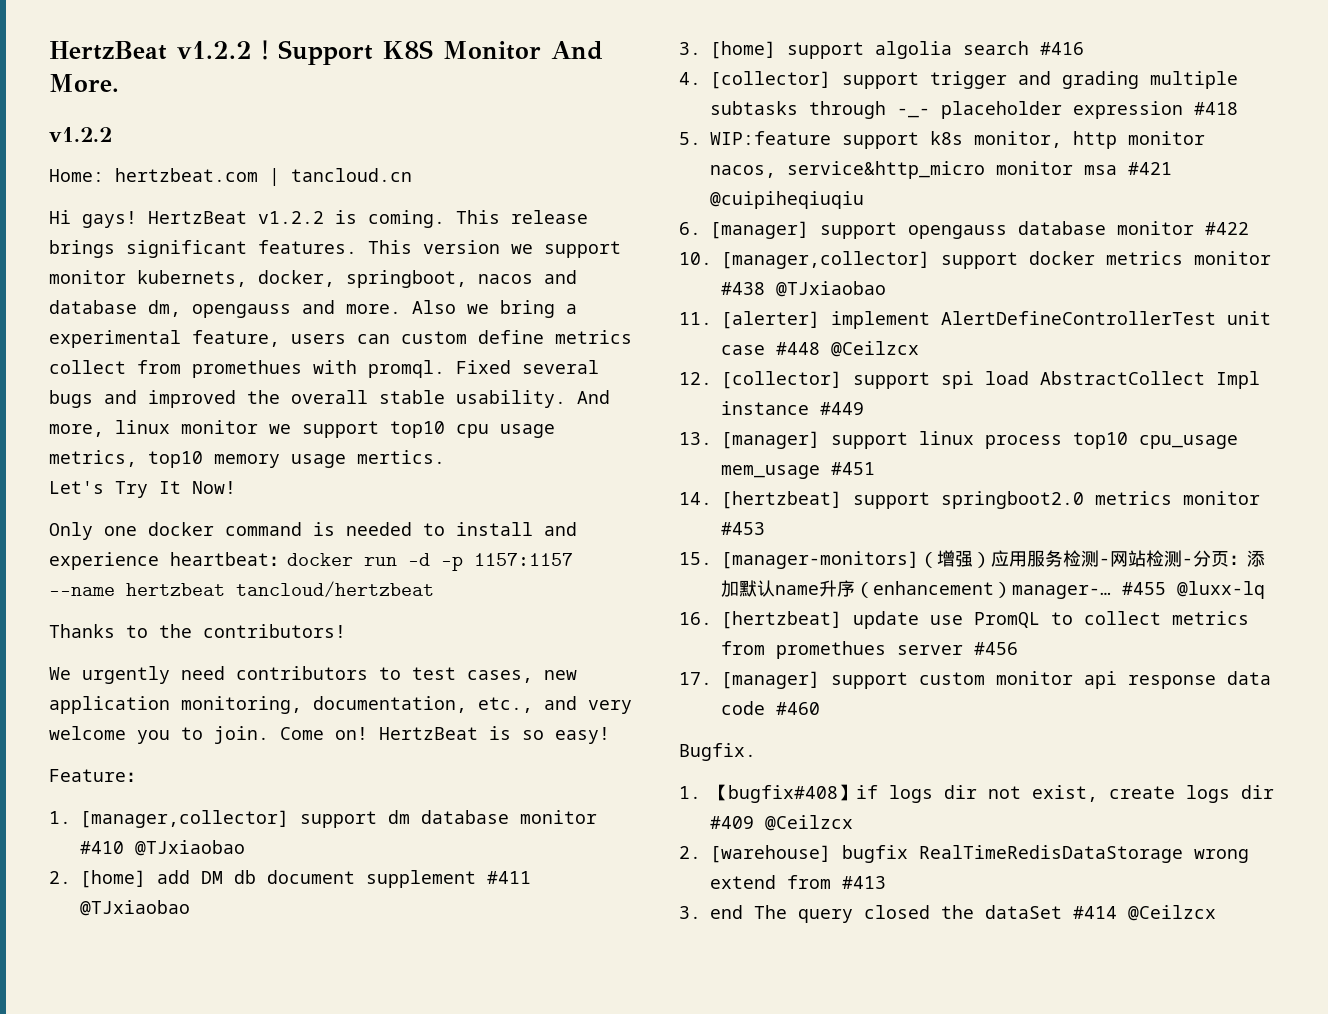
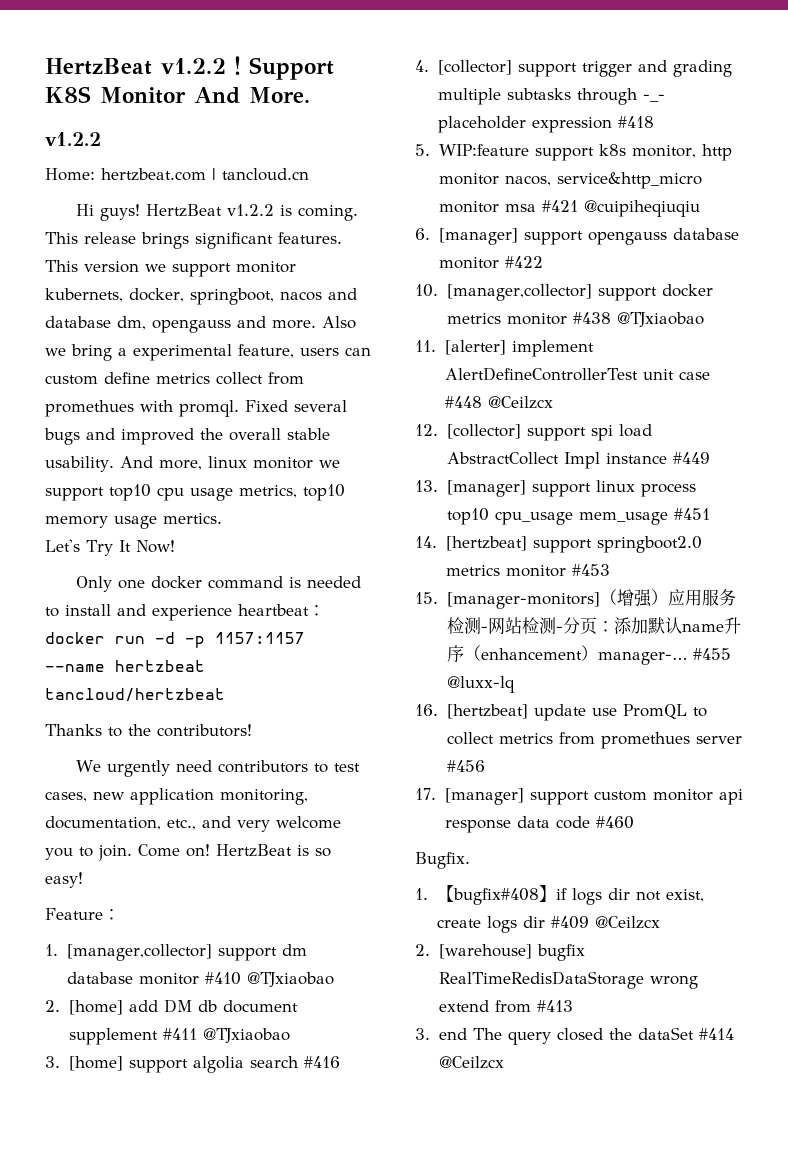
[82,211,137,228] gays! -> [99,204,140,221] guys!

